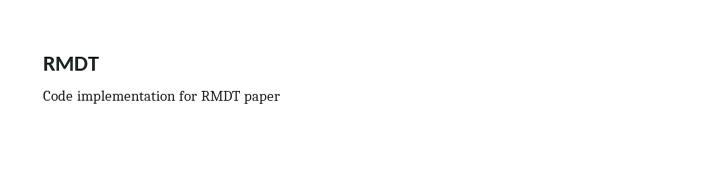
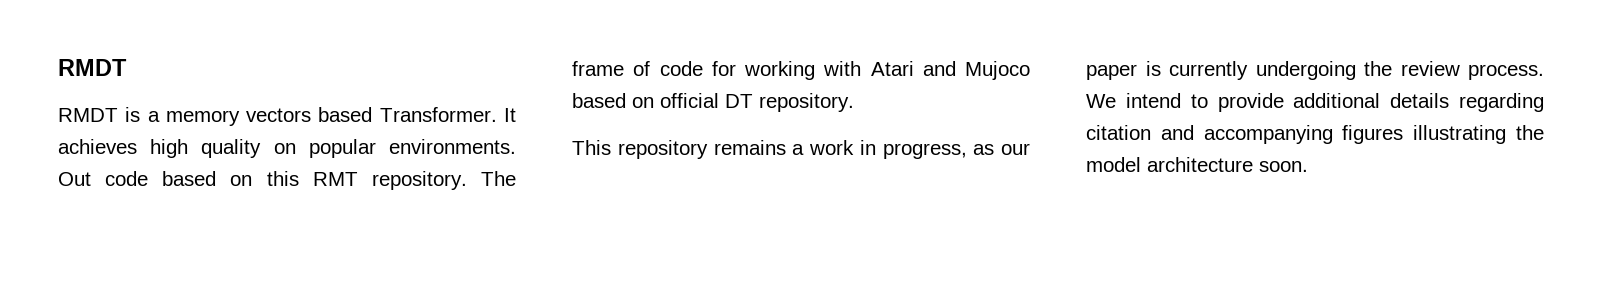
[42,89,280,104] Code implementation for RMDT paper -> [58,107,516,126] [58,139,516,158] [58,171,516,190] [572,61,1030,80] [572,93,854,112] [572,140,1030,159] [1086,61,1544,80] [1086,93,1544,112] [1086,125,1544,144] [1086,157,1308,172] RMDT is a memory vectors based Transformer. It achieves high quality on popular environments. Out code based on this RMT repository. The frame of code for working with Atari and Mujoco based on official DT repository. // This repository remains a work in progress, as our paper is currently undergoing the review process. We intend to provide additional details regarding citation and accompanying figures illustrating the model architecture soon.

